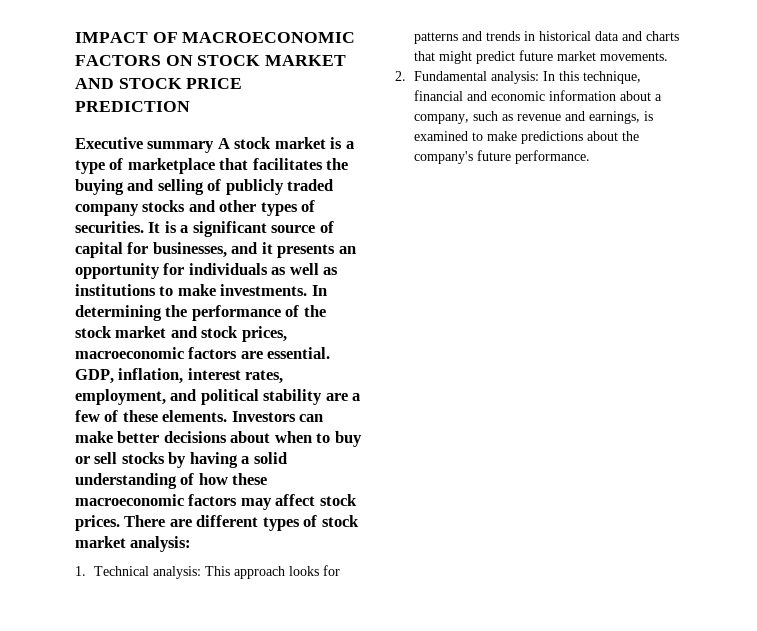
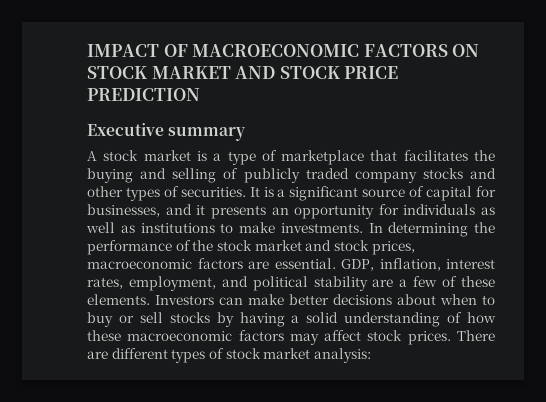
(215, 147) none -> (246, 133) //
[75,565,340,579] [413,31,679,44] [413,50,668,64] [395,71,641,84] [413,90,662,101] [413,111,653,124] [413,131,639,144] [413,150,590,164] // 1. Technical analysis: This approach looks for patterns and trends in historical data and charts that might predict future market movements. // 2. Fundamental analysis: In this technique, financial and economic information about a company, such as revenue and earnings, is examined to make predictions about the company's future performance. -> (371, 355) none

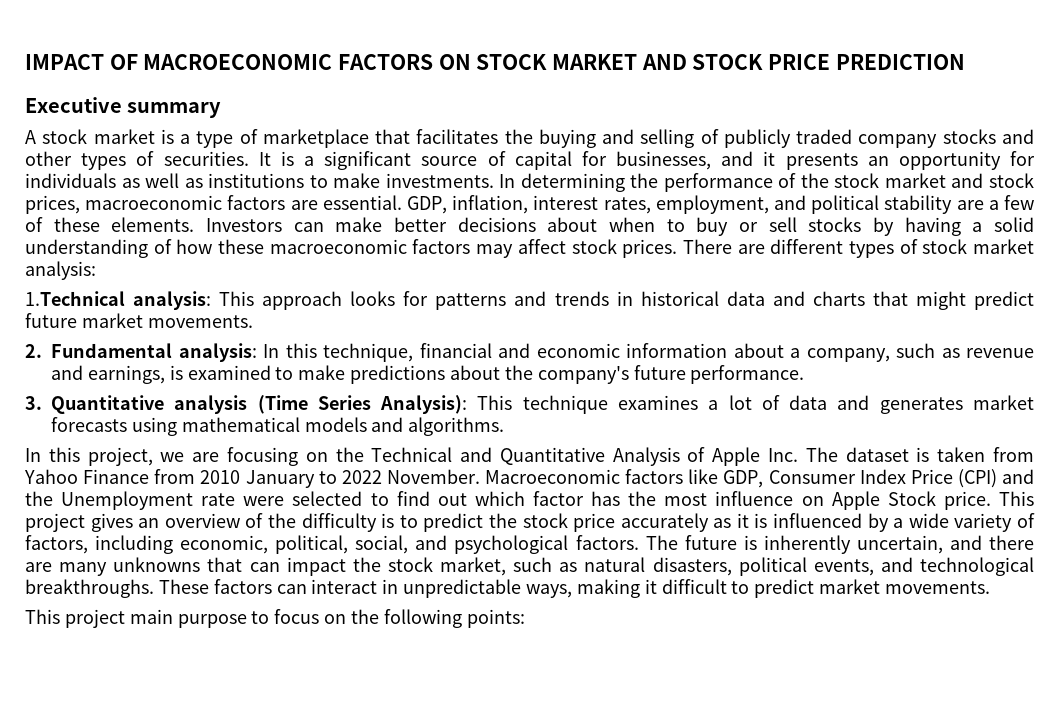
(371, 355) none -> [25,291,1034,310] [25,313,253,328] [25,343,1034,362] [51,365,805,384] [25,395,1035,414] [51,417,505,436] [25,447,1034,466] [24,469,1034,488] [25,491,1034,510] [25,513,1036,532] [25,535,1034,554] [25,557,1034,576] [25,579,991,598] [25,609,525,628] // 1.Technical analysis: This approach looks for patterns and trends in historical data and charts that might predict future market movements. // 2. Fundamental analysis: In this technique, financial and economic information about a company, such as revenue and earnings, is examined to make predictions about the company's future performance. // 3. Quantitative analysis (Time Series Analysis): This technique examines a lot of data and generates market forecasts using mathematical models and algorithms. // In this project, we are focusing on the Technical and Quantitative Analysis of Apple Inc. The dataset is taken from Yahoo Finance from 2010 January to 2022 November. Macroeconomic factors like GDP, Consumer Index Price (CPI) and the Unemployment rate were selected to find out which factor has the most influence on Apple Stock price. This project gives an overview of the difficulty is to predict the stock price accurately as it is influenced by a wide variety of factors, including economic, political, social, and psychological factors. The future is inherently uncertain, and there are many unknowns that can impact the stock market, such as natural disasters, political events, and technological breakthroughs. These factors can interact in unpredictable ways, making it difficult to predict market movements. // This project main purpose to focus on the following points:

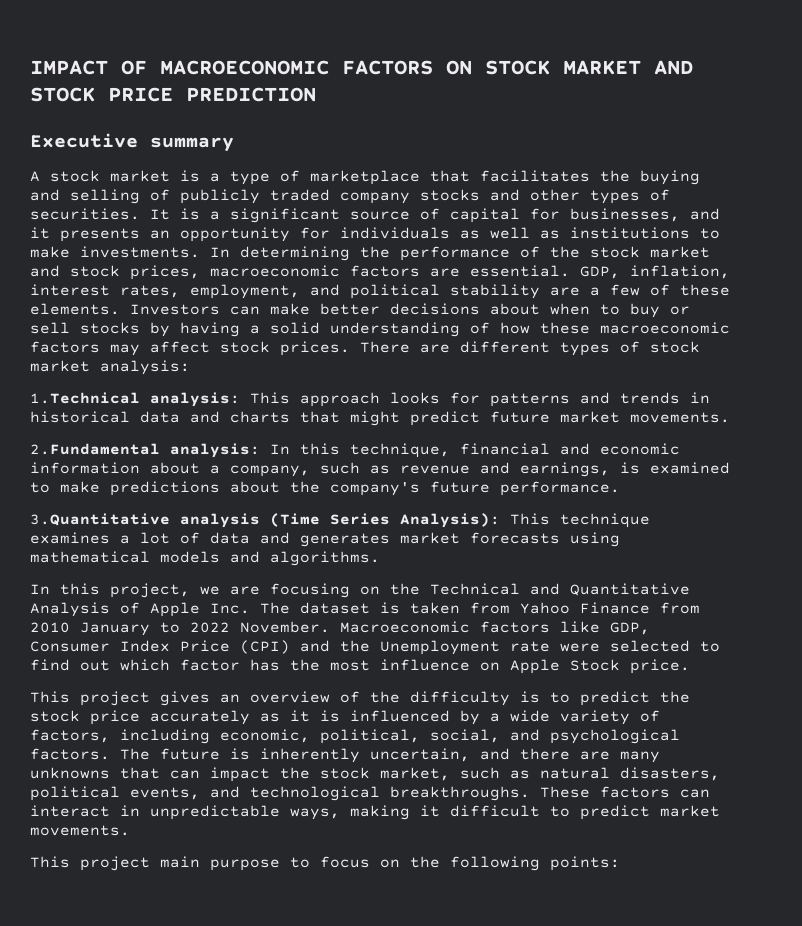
[25,343,172,358] 2. Fundamental -> [30,443,160,455] 2.Fundamental
[25,395,164,414] 3. Quantitative -> [30,513,170,526] 3.Quantitative
(991, 500) none -> (690, 666) //

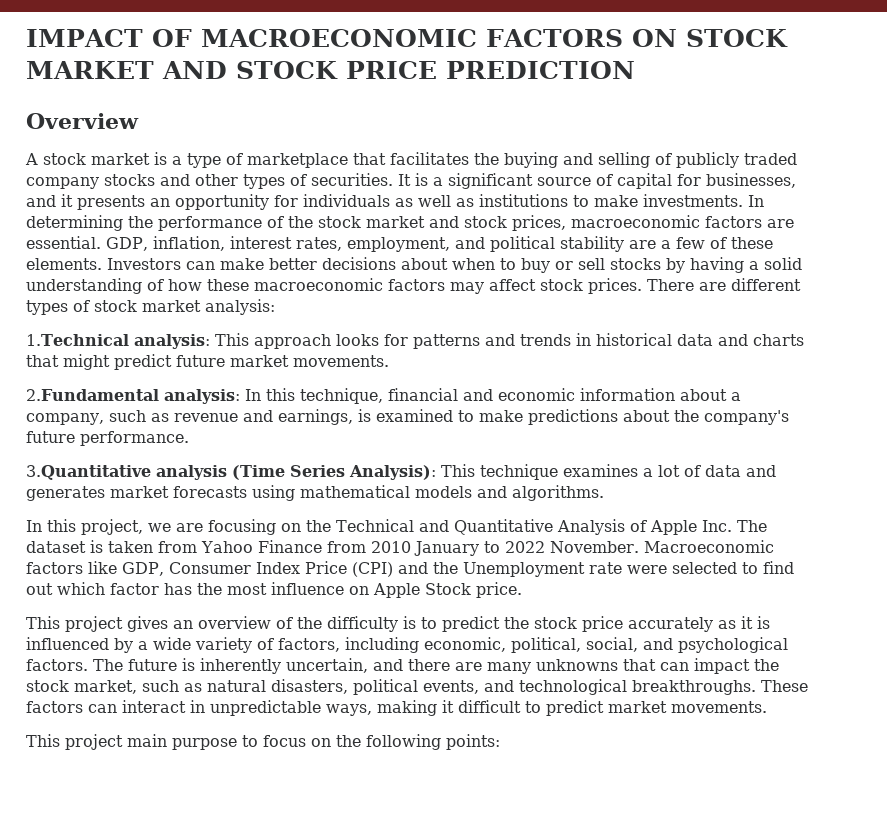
[30,133,234,152] Executive summary -> [26,113,139,129] Overview

